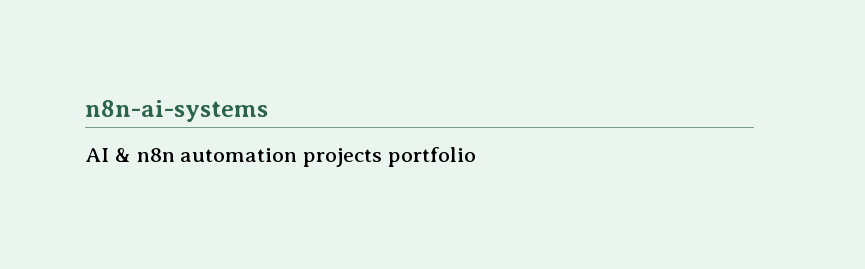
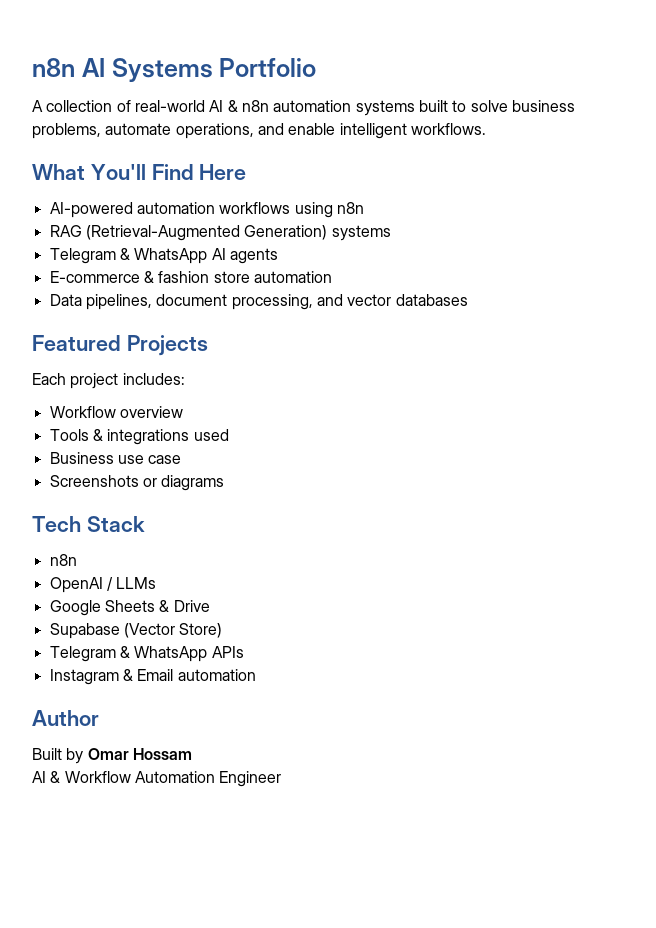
[85,100,268,122] [85,147,477,167] n8n-ai-systems // AI & n8n automation projects portfolio -> [32,58,317,82] [32,100,575,116] [32,123,486,139] [32,164,247,180] [49,202,364,218] [49,225,391,241] [49,248,278,264] [49,271,332,283] [49,294,468,310] [32,335,208,356] [32,373,185,389] [49,406,183,418] [49,429,229,445] [49,452,182,464] [49,475,225,491] [32,516,145,532] [49,554,77,566] [49,577,157,593] [49,600,210,616] [49,623,223,639] [49,646,244,662] [49,669,256,685] [32,710,99,726] [32,748,192,764] [32,771,282,787] n8n AI Systems Portfolio // A collection of real-world AI & n8n automation systems built to solve business problems, automate operations, and enable intelligent workflows. // What You'll Find Here // AI-powered automation workflows using n8n // RAG (Retrieval-Augmented Generation) systems // Telegram & WhatsApp AI agents // E-commerce & fashion store automation // Data pipelines, document processing, and vector databases // Featured Projects // Each project includes: // Workflow overview // Tools & integrations used // Business use case // Screenshots or diagrams // Tech Stack // n8n // OpenAI / LLMs // Google Sheets & Drive // Supabase (Vector Store) // Telegram & WhatsApp APIs // Instagram & Email automation // Author // Built by Omar Hossam // AI & Workflow Automation Engineer

